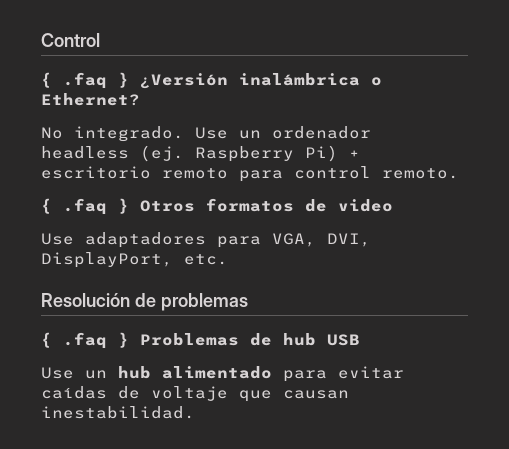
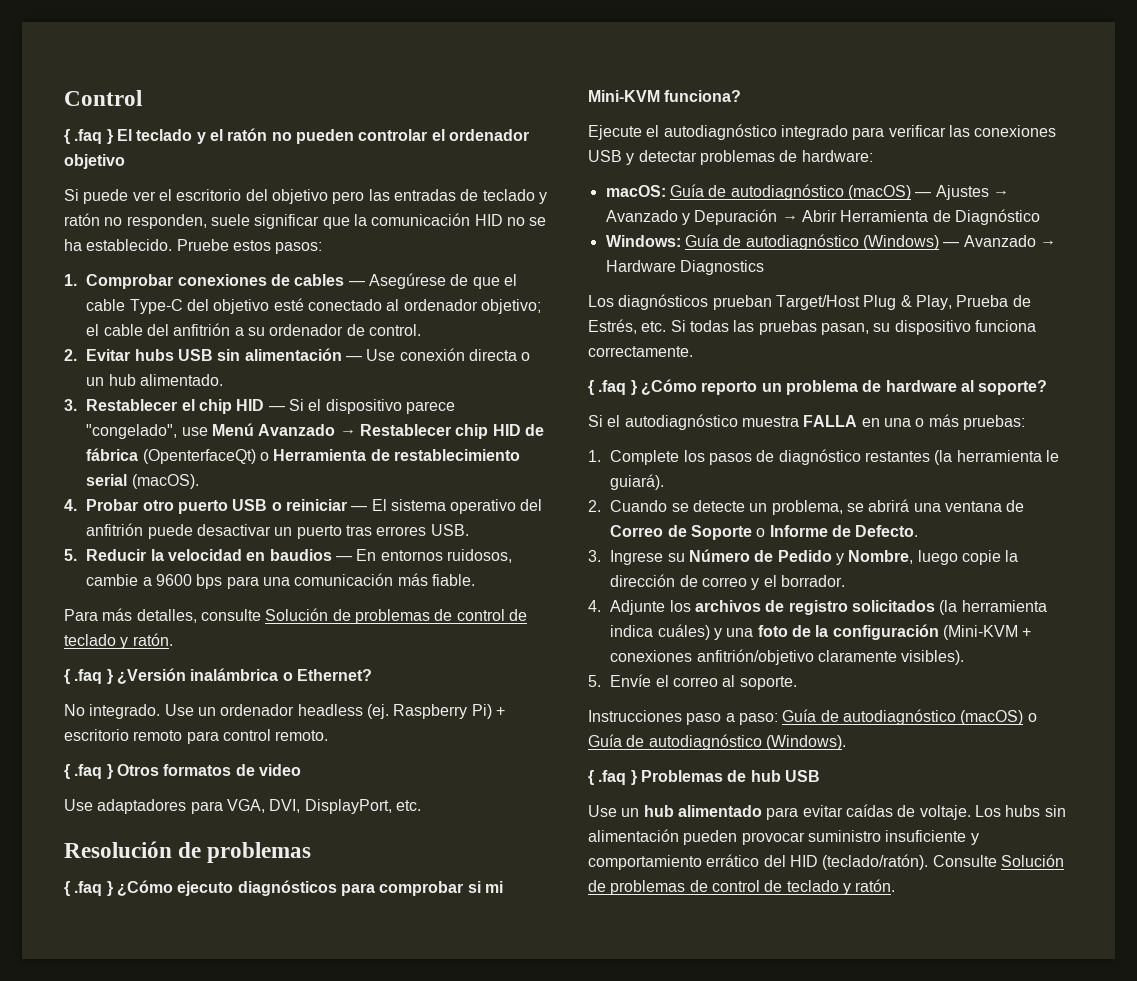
(100, 40) none -> [64,128,529,144] [64,154,125,169] [64,189,547,204] [64,213,547,229] [64,239,323,254] [64,273,517,289] [86,298,541,314] [86,323,421,336] [64,348,531,361] [86,374,223,386] [64,399,455,414] [86,423,544,439] [86,448,520,464] [86,474,199,489] [64,499,543,514] [86,523,469,539] [64,549,512,563] [86,573,475,589] [64,608,527,624] [64,633,173,649] // { .faq } El teclado y el ratón no pueden controlar el ordenador objetivo // Si puede ver el escritorio del objetivo pero las entradas de teclado y ratón no responden, suele significar que la comunicación HID no se ha establecido. Pruebe estos pasos: // 1. Comprobar conexiones de cables — Asegúrese de que el cable Type-C del objetivo esté conectado al ordenador objetivo; el cable del anfitrión a su ordenador de control. // 2. Evitar hubs USB sin alimentación — Use conexión directa o un hub alimentado. // 3. Restablecer el chip HID — Si el dispositivo parece "congelado", use Menú Avanzado → Restablecer chip HID de fábrica (OpenterfaceQt) o Herramienta de restablecimiento serial (macOS). // 4. Probar otro puerto USB o reiniciar — El sistema operativo del anfitrión puede desactivar un puerto tras errores USB. // 5. Reducir la velocidad en baudios — En entornos ruidosos, cambie a 9600 bps para una comunicación más fiable. // Para más detalles, consulte Solución de problemas de control de teclado y ratón.
(248, 302) none -> [64,880,503,896] [588,90,742,102] [588,124,1057,140] [588,150,873,165] [605,184,1009,200] [605,209,1040,225] [605,234,1056,250] [605,260,764,275] [588,294,1031,310] [588,319,1036,335] [588,346,693,357] [588,379,1048,395] [588,414,1025,430] [588,449,1059,465] [610,474,665,490] [588,499,1025,515] [610,525,919,540] [588,549,1019,565] [610,574,845,590] [588,600,1047,615] [610,624,1032,640] [610,649,965,665] [588,674,797,690] [588,709,1037,725] [588,734,846,750] // { .faq } ¿Cómo ejecuto diagnósticos para comprobar si mi Mini-KVM funciona? // Ejecute el autodiagnóstico integrado para verificar las conexiones USB y detectar problemas de hardware: // macOS: Guía de autodiagnóstico (macOS) — Ajustes → Avanzado y Depuración → Abrir Herramienta de Diagnóstico // Windows: Guía de autodiagnóstico (Windows) — Avanzado → Hardware Diagnostics // Los diagnósticos prueban Target/Host Plug & Play, Prueba de Estrés, etc. Si todas las pruebas pasan, su dispositivo funciona correctamente. // { .faq } ¿Cómo reporto un problema de hardware al soporte? // Si el autodiagnóstico muestra FALLA en una o más pruebas: // 1. Complete los pasos de diagnóstico restantes (la herramienta le guiará). // 2. Cuando se detecte un problema, se abrirá una ventana de Correo de Soporte o Informe de Defecto. // 3. Ingrese su Número de Pedido y Nombre, luego copie la dirección de correo y el borrador. // 4. Adjunte los archivos de registro solicitados (la herramienta indica cuáles) y una foto de la configuración (Mini-KVM + conexiones anfitrión/objetivo claramente visibles). // 5. Envíe el correo al soporte. // Instrucciones paso a paso: Guía de autodiagnóstico (macOS) o Guía de autodiagnóstico (Windows).
[151,386,349,402] [41,406,195,419] voltaje que causan inestabilidad. -> [919,805,1066,820] [588,829,979,845] [588,854,1064,870] [588,879,896,895] voltaje. Los hubs sin alimentación pueden provocar suministro insuficiente y comportamiento errático del HID (teclado/ratón). Consulte Solución de problemas de control de teclado y ratón.

